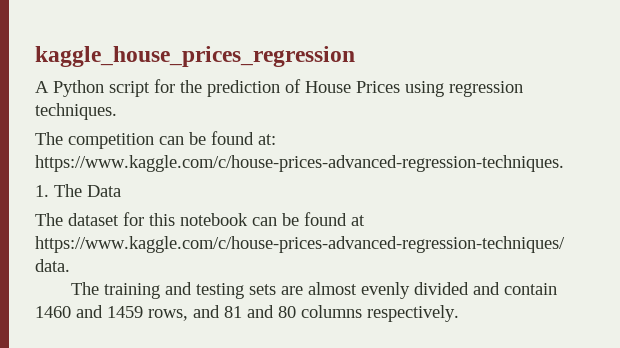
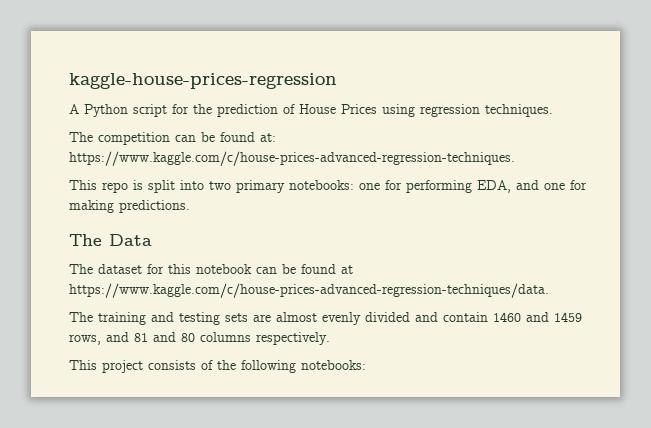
[35,46,355,67] kaggle_house_prices_regression -> [69,73,337,89] kaggle-house-prices-regression
[35,185,49,197] 1. -> [69,180,587,193] [69,200,190,213] This repo is split into two primary notebooks: one for performing EDA, and one for making predictions. //
(459, 313) none -> [69,360,366,373] // This project consists of the following notebooks:

